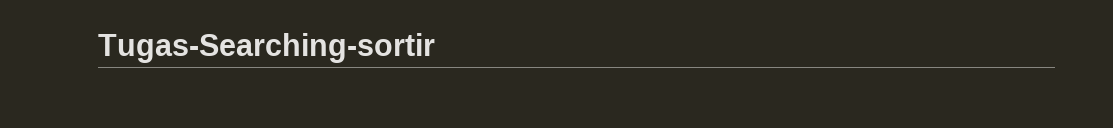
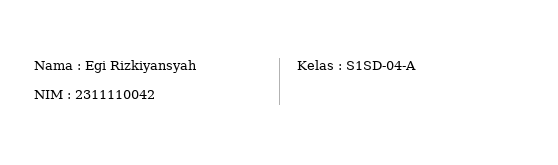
[98,33,435,63] Tugas-Searching-sortir -> [34,60,197,73] [34,90,155,99] [297,60,416,70] Nama : Egi Rizkiyansyah // NIM : 2311110042 // Kelas : S1SD-04-A

